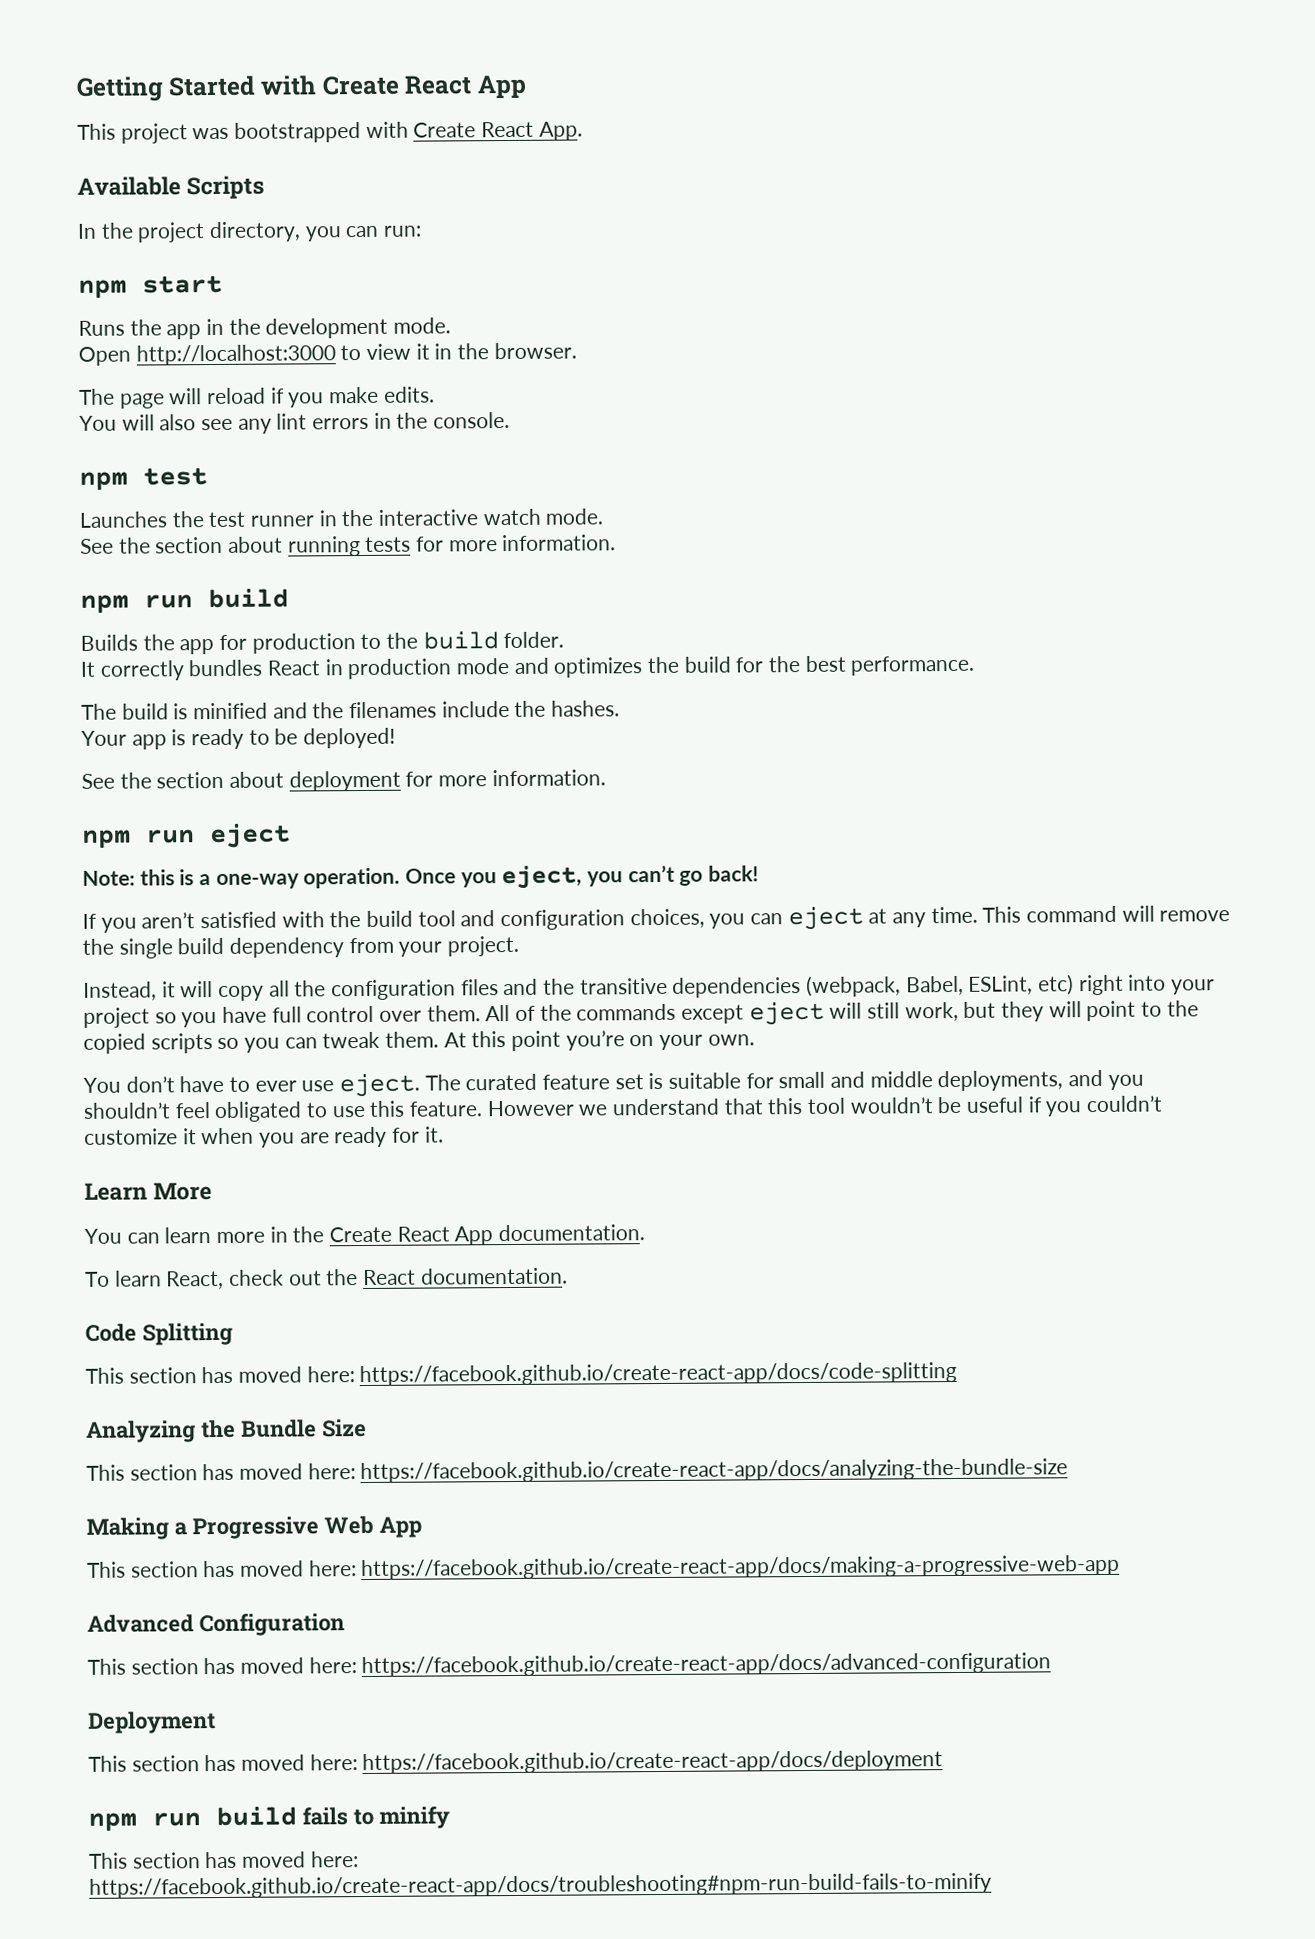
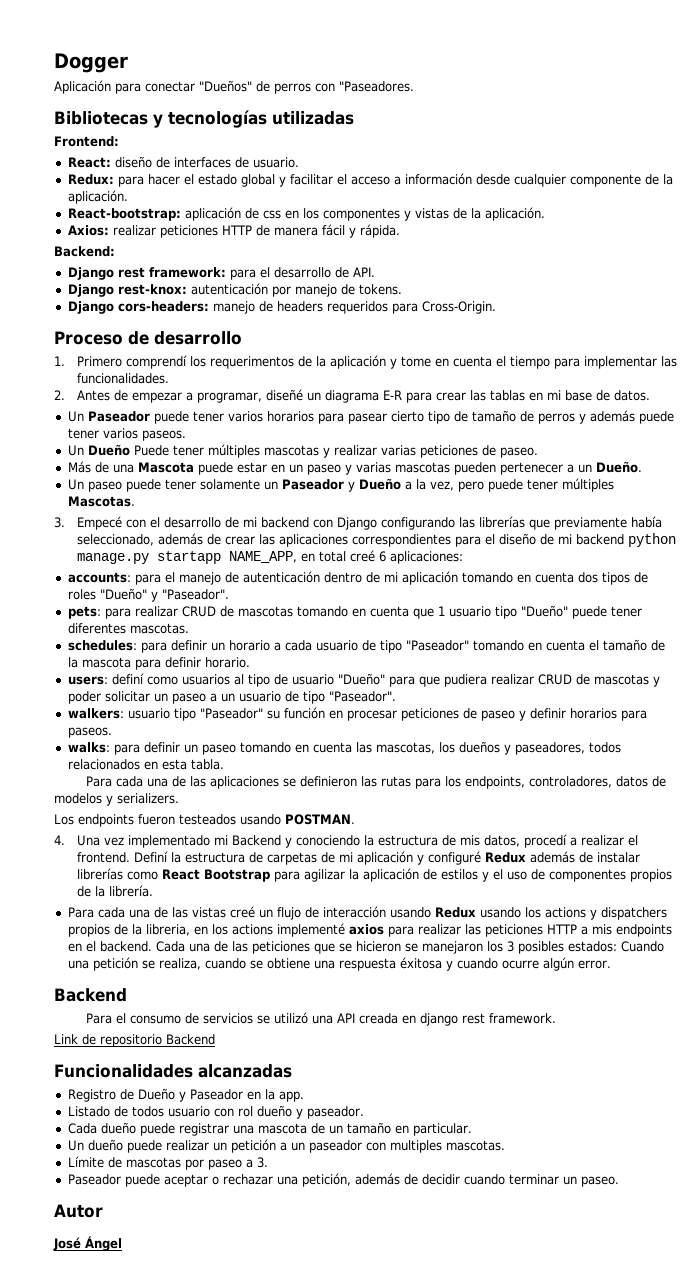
[76,74,528,102] [77,121,583,144] [77,175,266,200] [77,221,423,243] [78,275,223,299] [78,317,452,340] [78,342,577,366] [79,386,435,409] [79,411,511,434] [79,468,208,491] [79,508,604,528] [80,534,617,557] [80,588,289,614] [80,631,565,655] [80,655,976,681] [81,700,621,720] [81,727,397,750] [81,769,606,792] [82,823,291,849] [82,864,760,890] [82,905,1231,933] [82,935,520,959] [83,974,1216,1001] [83,1000,1199,1028] [83,1030,755,1054] [83,1069,1144,1098] [83,1095,1163,1123] [84,1126,444,1148] [84,1182,213,1201] [84,1224,646,1246] [85,1267,568,1290] [85,1322,233,1346] [85,1361,958,1387] [86,1418,367,1443] [86,1458,1069,1484] [86,1515,422,1540] [87,1554,1121,1581] [87,1613,345,1637] [87,1652,1052,1678] [88,1711,216,1734] [88,1750,944,1775] [88,1806,450,1832] [88,1851,359,1869] [89,1872,992,1899] Getting Started with Create React App // This project was bootstrapped with Create React App. // Available Scripts // In the project directory, you can run: // npm start // Runs the app in the development mode. // Open http://localhost:3000 to view it in the browser. // The page will reload if you make edits. // You will also see any lint errors in the console. // npm test // Launches the test runner in the interactive watch mode. // See the section about running tests for more information. // npm run build // Builds the app for production to the build folder. // It correctly bundles React in production mode and optimizes the build for the best performance. // The build is minified and the filenames include the hashes. // Your app is ready to be deployed! // See the section about deployment for more information. // npm run eject // Note: this is a one-way operation. Once you eject, you can’t go back! // If you aren’t satisfied with the build tool and configuration choices, you can eject at any time. This command will remove the single build dependency from your project. // Instead, it will copy all the configuration files and the transitive dependencies (webpack, Babel, ESLint, etc) right into your project so you have full control over them. All of the commands except eject will still work, but they will point to the copied scripts so you can tweak them. At this point you’re on your own. // You don’t have to ever use eject. The curated feature set is suitable for small and middle deployments, and you shouldn’t feel obligated to use this feature. However we understand that this tool wouldn’t be useful if you couldn’t customize it when you are ready for it. // Learn More // You can learn more in the Create React App documentation. // To learn React, check out the React documentation. // Code Splitting // This section has moved here: https://facebook.github.io/create-react-app/docs/code-splitting // Analyzing the Bundle Size // This section has moved here: https://facebook.github.io/create-react-app/docs/analyzing-the-bundle-size // Making a Progressive Web App // This section has moved here: https://facebook.github.io/create-react-app/docs/making-a-progressive-web-app // Advanced Configuration // This section has moved here: https://facebook.github.io/create-react-app/docs/advanced-configuration // Deployment // This section has moved here: https://facebook.github.io/create-react-app/docs/deployment // npm run build fails to minify // This section has moved here: https://facebook.github.io/create-react-app/docs/troubleshooting#npm-run-build-fails-to-minify -> [54,53,128,73] [54,80,414,94] [54,110,354,128] [54,136,119,147] [67,156,299,168] [67,173,673,187] [67,190,128,204] [67,207,545,221] [67,224,400,238] [54,246,115,257] [67,267,375,280] [67,283,402,297] [67,301,496,314] [54,331,242,345] [54,355,678,369] [77,373,170,384] [54,389,651,403] [67,410,674,424] [67,428,186,441] [67,444,538,458] [67,461,642,475] [67,478,614,492] [67,496,135,507] [54,516,663,530] [77,533,677,547] [77,550,464,564] [67,571,648,585] [67,588,229,602] [67,605,642,619] [67,623,189,634] [67,639,665,653] [67,657,250,670] [67,673,660,687] [67,691,396,704] [67,707,647,721] [67,727,112,738] [67,741,621,755] [67,759,224,770] [85,776,666,789] [54,793,179,806] [54,814,355,827] [54,834,639,848] [77,851,641,865] [77,868,673,882] [77,885,154,897] [67,906,667,920] [67,923,672,937] [67,941,664,954] [67,957,611,971] [54,988,127,1002] [85,1012,556,1026] [54,1034,215,1047] [54,1064,292,1078] [67,1088,304,1102] [67,1105,364,1119] [67,1122,472,1136] [67,1139,505,1153] [67,1156,268,1170] [67,1173,619,1187] [54,1204,103,1218] [53,1236,122,1251] Dogger // Aplicación para conectar "Dueños" de perros con "Paseadores. // Bibliotecas y tecnologías utilizadas // Frontend: // React: diseño de interfaces de usuario. // Redux: para hacer el estado global y facilitar el acceso a información desde cualquier componente de la aplicación. // React-bootstrap: aplicación de css en los componentes y vistas de la aplicación. // Axios: realizar peticiones HTTP de manera fácil y rápida. // Backend: // Django rest framework: para el desarrollo de API. // Django rest-knox: autenticación por manejo de tokens. // Django cors-headers: manejo de headers requeridos para Cross-Origin. // Proceso de desarrollo // 1. Primero comprendí los requerimentos de la aplicación y tome en cuenta el tiempo para implementar las funcionalidades. // 2. Antes de empezar a programar, diseñé un diagrama E-R para crear las tablas en mi base de datos. // Un Paseador puede tener varios horarios para pasear cierto tipo de tamaño de perros y además puede tener varios paseos. // Un Dueño Puede tener múltiples mascotas y realizar varias peticiones de paseo. // Más de una Mascota puede estar en un paseo y varias mascotas pueden pertenecer a un Dueño. // Un paseo puede tener solamente un Paseador y Dueño a la vez, pero puede tener múltiples Mascotas. // 3. Empecé con el desarrollo de mi backend con Django configurando las librerías que previamente había seleccionado, además de crear las aplicaciones correspondientes para el diseño de mi backend python manage.py startapp NAME_APP, en total creé 6 aplicaciones: // accounts: para el manejo de autenticación dentro de mi aplicación tomando en cuenta dos tipos de roles "Dueño" y "Paseador". // pets: para realizar CRUD de mascotas tomando en cuenta que 1 usuario tipo "Dueño" puede tener diferentes mascotas. // schedules: para definir un horario a cada usuario de tipo "Paseador" tomando en cuenta el tamaño de la mascota para definir horario. // users: definí como usuarios al tipo de usuario "Dueño" para que pudiera realizar CRUD de mascotas y poder solicitar un paseo a un usuario de tipo "Paseador". // walkers: usuario tipo "Paseador" su función en procesar peticiones de paseo y definir horarios para paseos. // walks: para definir un paseo tomando en cuenta las mascotas, los dueños y paseadores, todos relacionados en esta tabla. // Para cada una de las aplicaciones se definieron las rutas para los endpoints, controladores, datos de modelos y serializers. // Los endpoints fueron testeados usando POSTMAN. // 4. Una vez implementado mi Backend y conociendo la estructura de mis datos, procedí a realizar el frontend. Definí la estructura de carpetas de mi aplicación y configuré Redux además de instalar librerías como React Bootstrap para agilizar la aplicación de estilos y el uso de componentes propios de la librería. // Para cada una de las vistas creé un flujo de interacción usando Redux usando los actions y dispatchers propios de la libreria, en los actions implementé axios para realizar las peticiones HTTP a mis endpoints en el backend. Cada una de las peticiones que se hicieron se manejaron los 3 posibles estados: Cuando una petición se realiza, cuando se obtiene una respuesta éxitosa y cuando ocurre algún error. // Backend // Para el consumo de servicios se utilizó una API creada en django rest framework. // Link de repositorio Backend // Funcionalidades alcanzadas // Registro de Dueño y Paseador en la app. // Listado de todos usuario con rol dueño y paseador. // Cada dueño puede registrar una mascota de un tamaño en particular. // Un dueño puede realizar un petición a un paseador con multiples mascotas. // Límite de mascotas por paseo a 3. // Paseador puede aceptar o rechazar una petición, además de decidir cuando terminar un paseo. // Autor // José Ángel

